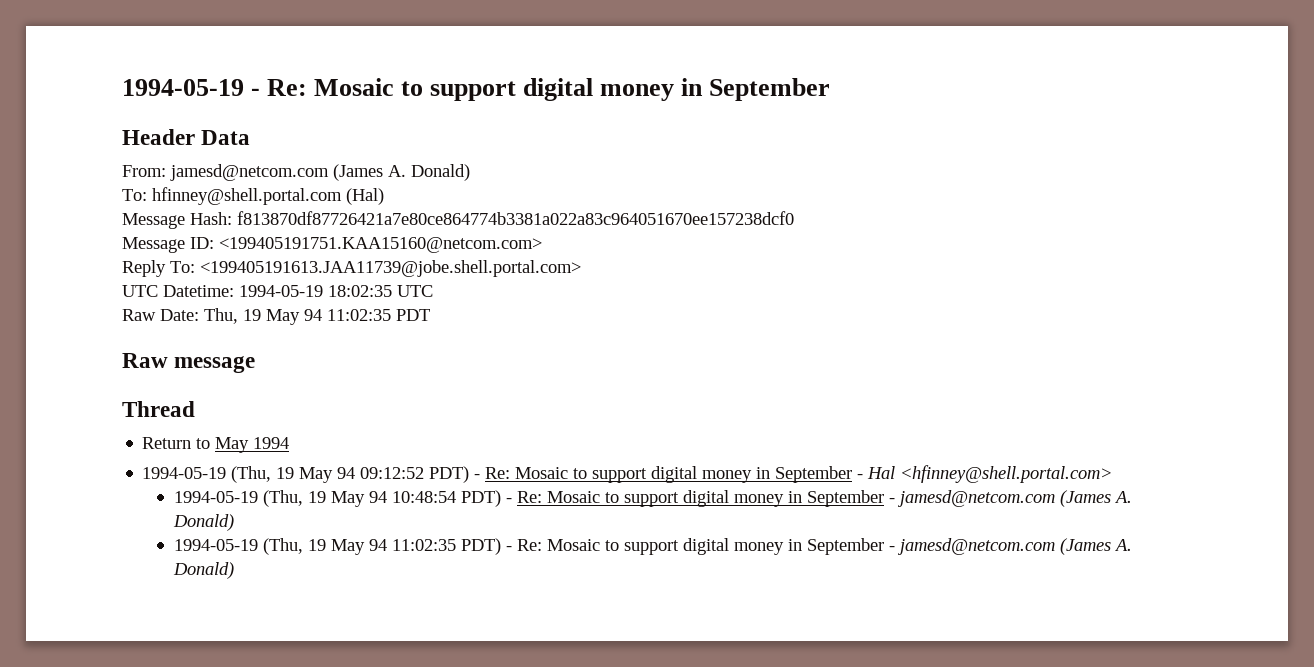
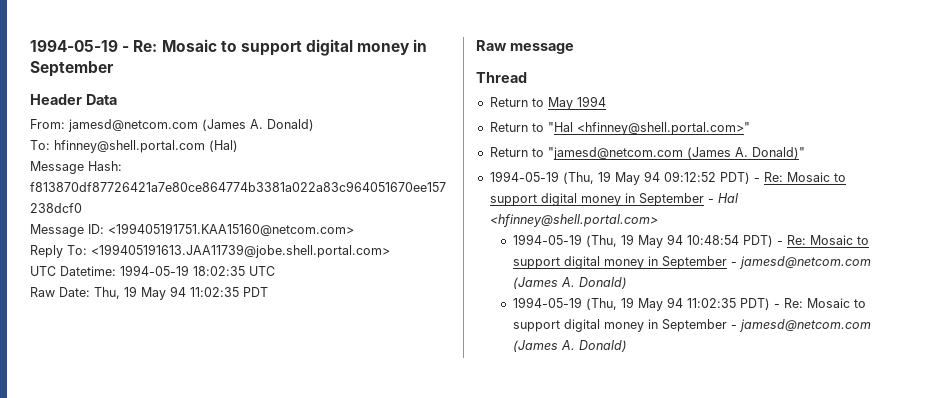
(290, 443) none -> [489,122,750,135] [489,147,805,160] // Return to "Hal <hfinney@shell.portal.com>" // Return to "jamesd@netcom.com (James A. Donald)"

